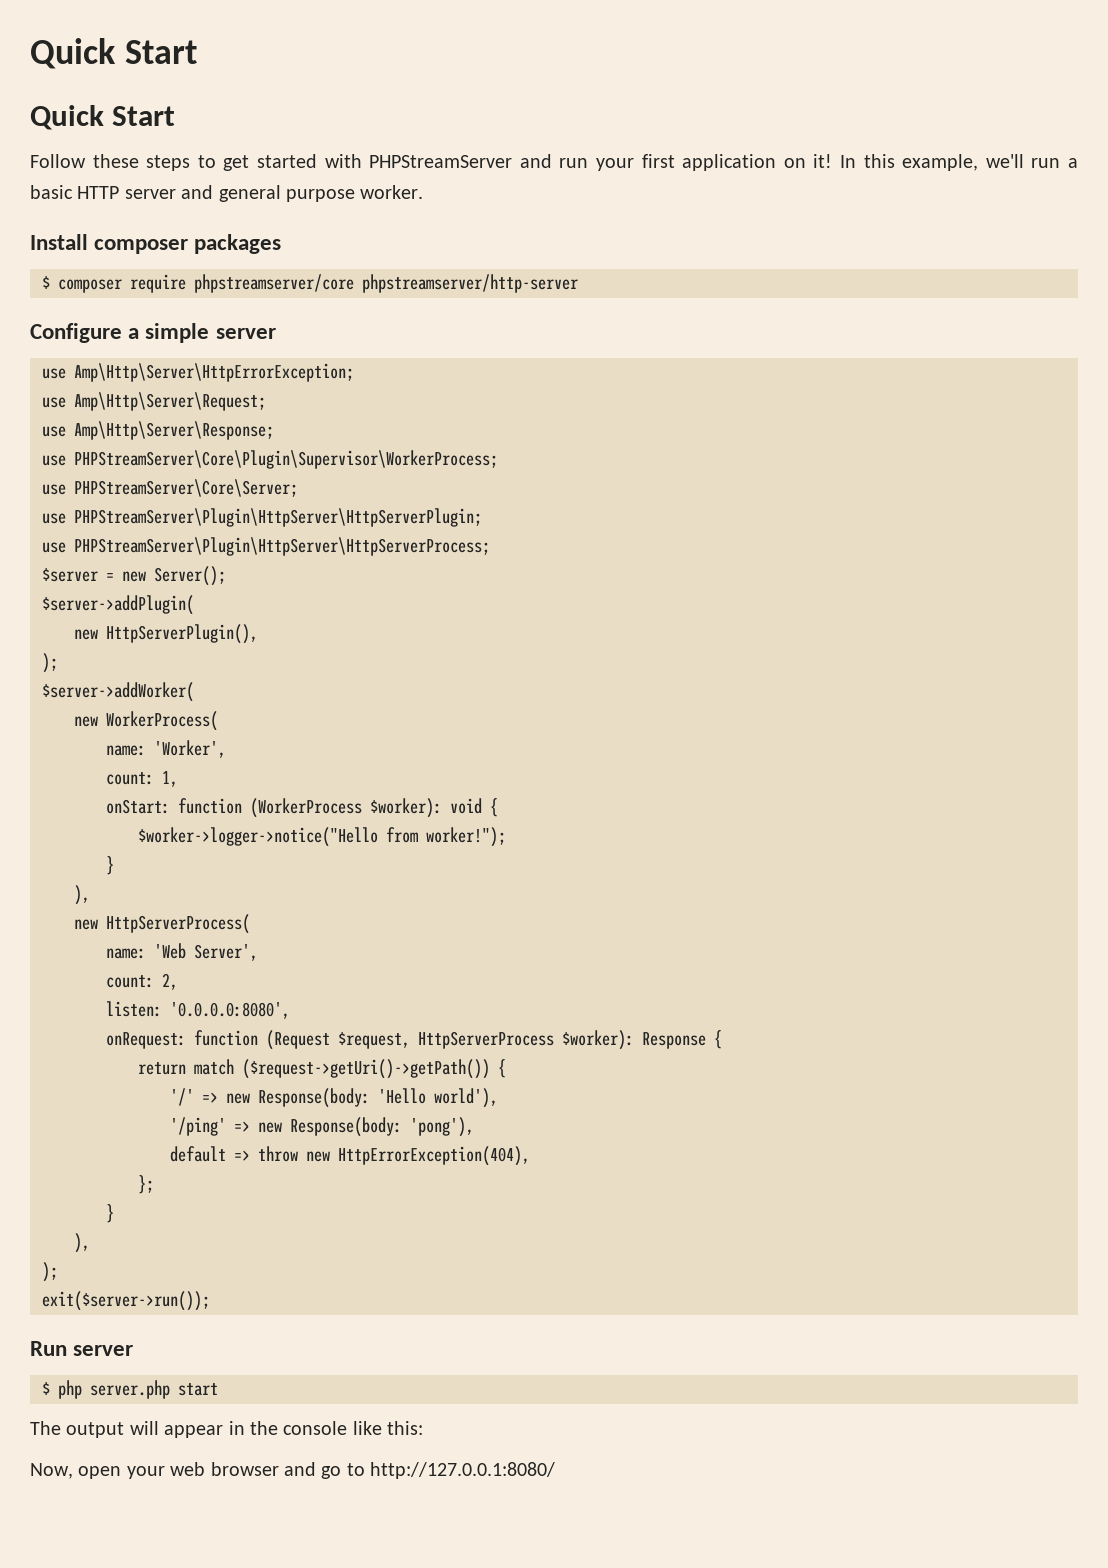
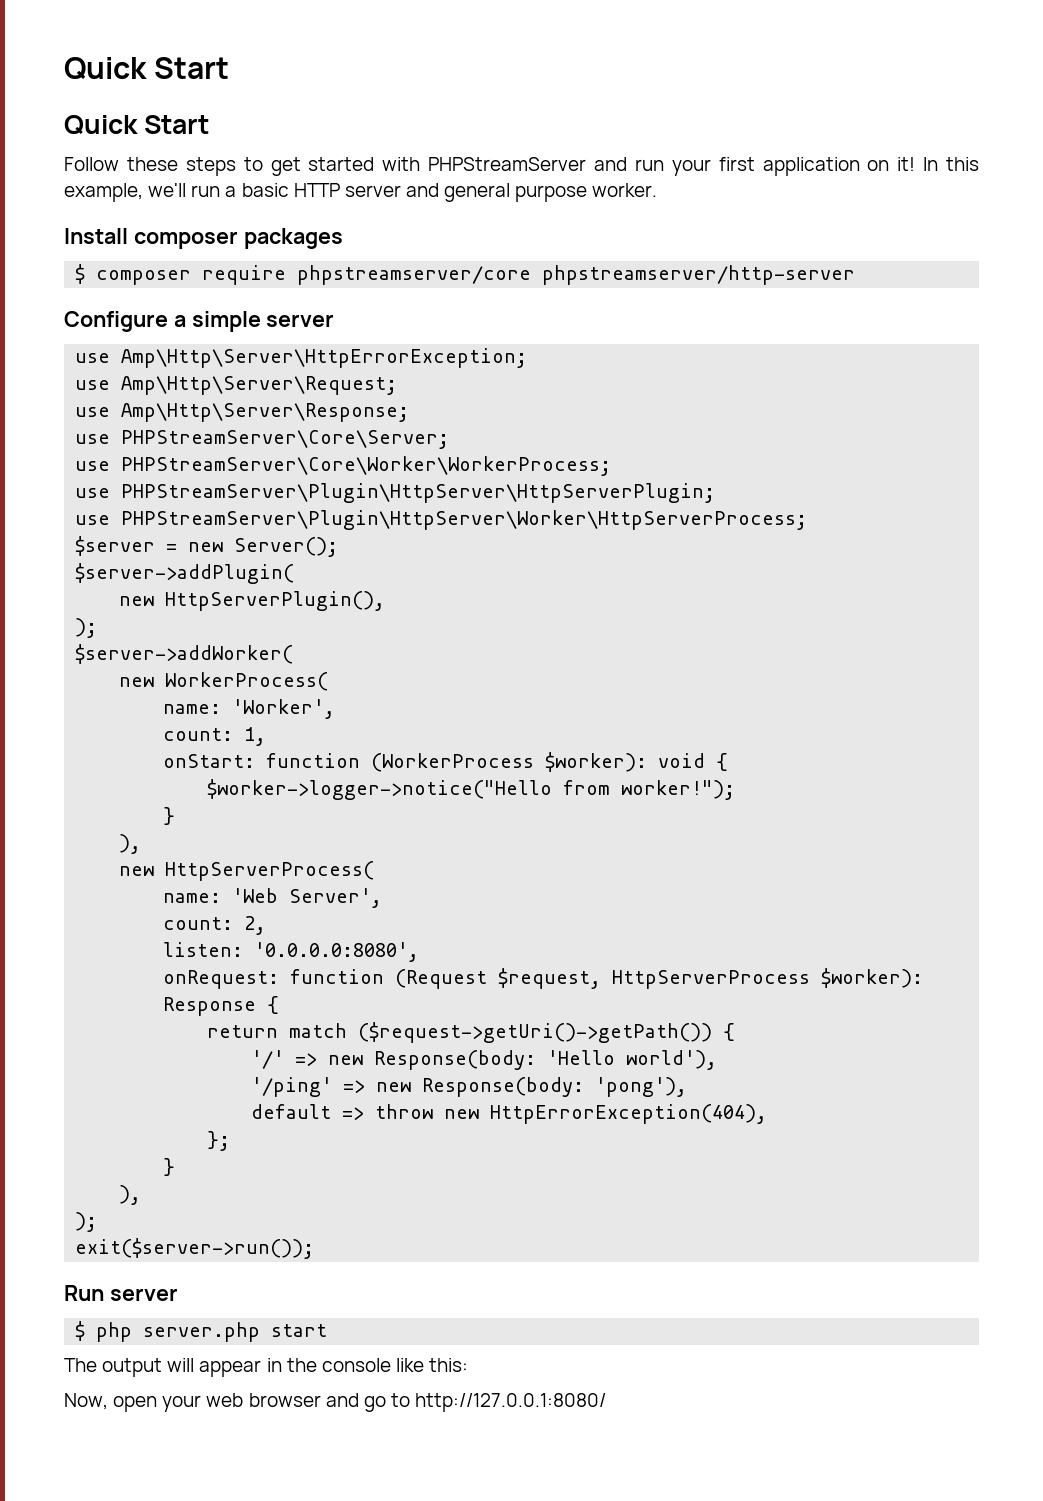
[74,450,498,469] [42,479,298,497] PHPStreamServer\Core\Plugin\Supervisor\WorkerProcess; // use PHPStreamServer\Core\Server; -> [121,430,450,449] [75,456,612,476] PHPStreamServer\Core\Server; // use PHPStreamServer\Core\Worker\WorkerProcess;
[74,537,490,556] PHPStreamServer\Plugin\HttpServer\HttpServerProcess; -> [121,510,808,530] PHPStreamServer\Plugin\HttpServer\Worker\HttpServerProcess;

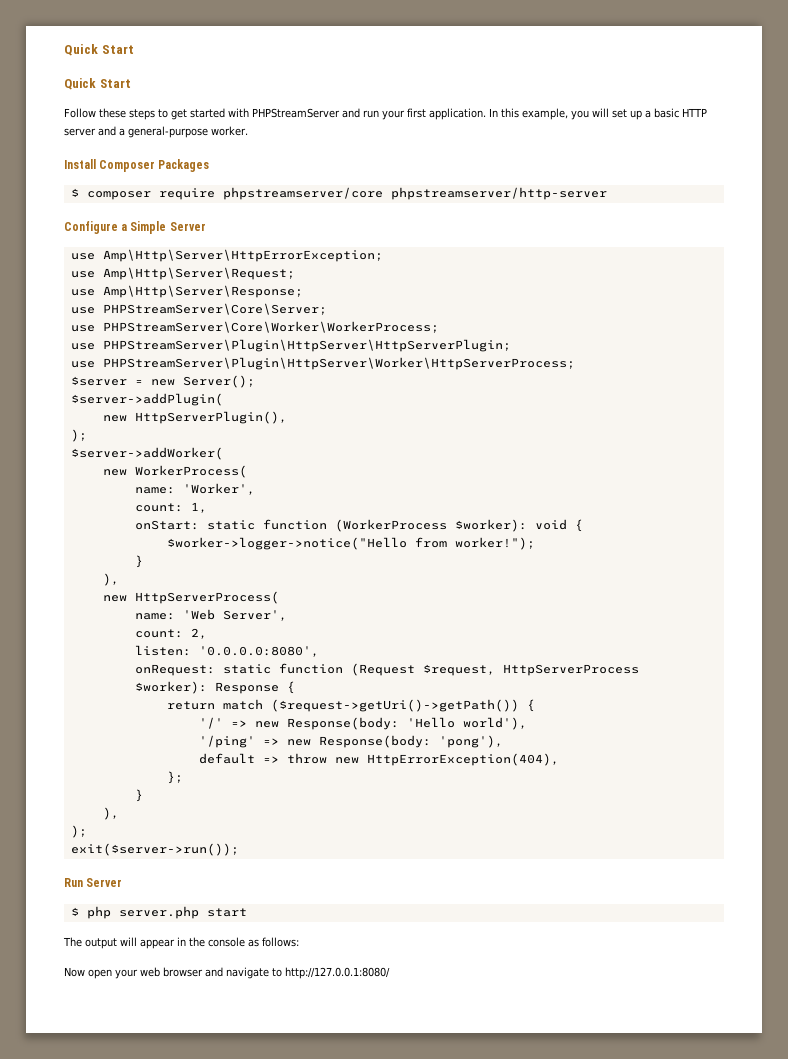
[762,157,979,176] [64,183,221,202] application on it! In this example, we'll run -> [429,108,642,120] application. In this example, you will set up
[444,183,588,202] general purpose -> [119,126,208,138] a general-purpose
[133,228,343,249] composer packages -> [99,159,210,172] Composer Packages
[191,311,335,332] simple server -> [130,221,206,234] Simple Server
(256, 761) none -> [206,520,255,530] static
(280, 979) none -> [222,664,271,674] static
[109,1288,178,1301] server -> [86,878,123,887] Server
[395,1358,469,1372] [64,1393,108,1410] like this: // Now, -> [248,937,299,947] [64,967,85,977] as follows: // Now
[363,1396,386,1412] go -> [226,967,269,979] navigate

